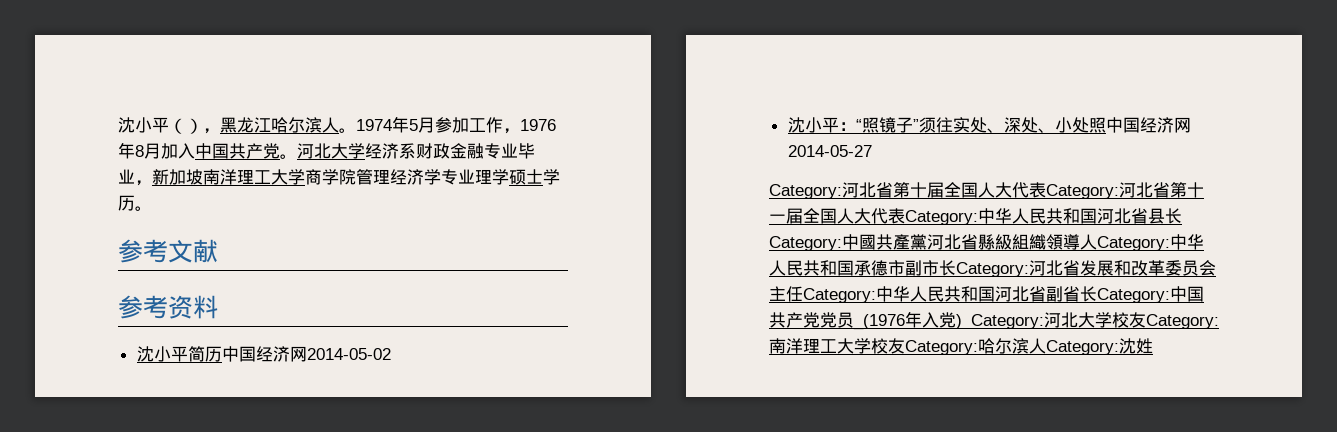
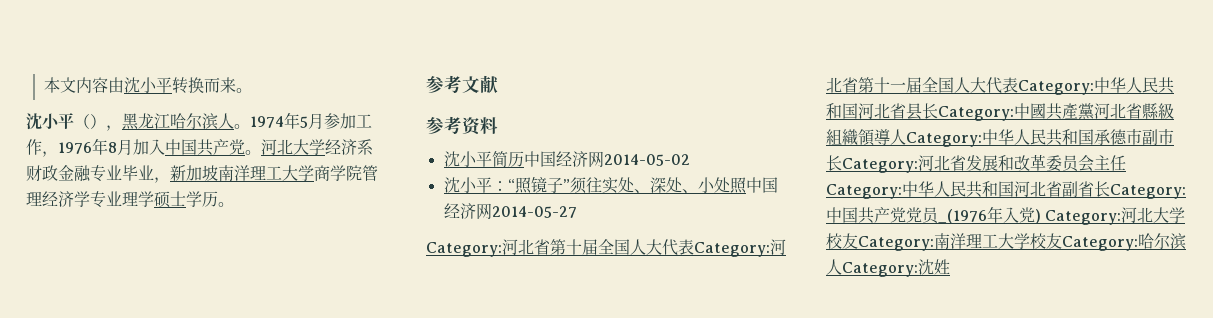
(118, 125) none -> [43,77,252,94] 本文内容由沈小平转换而来。 //

